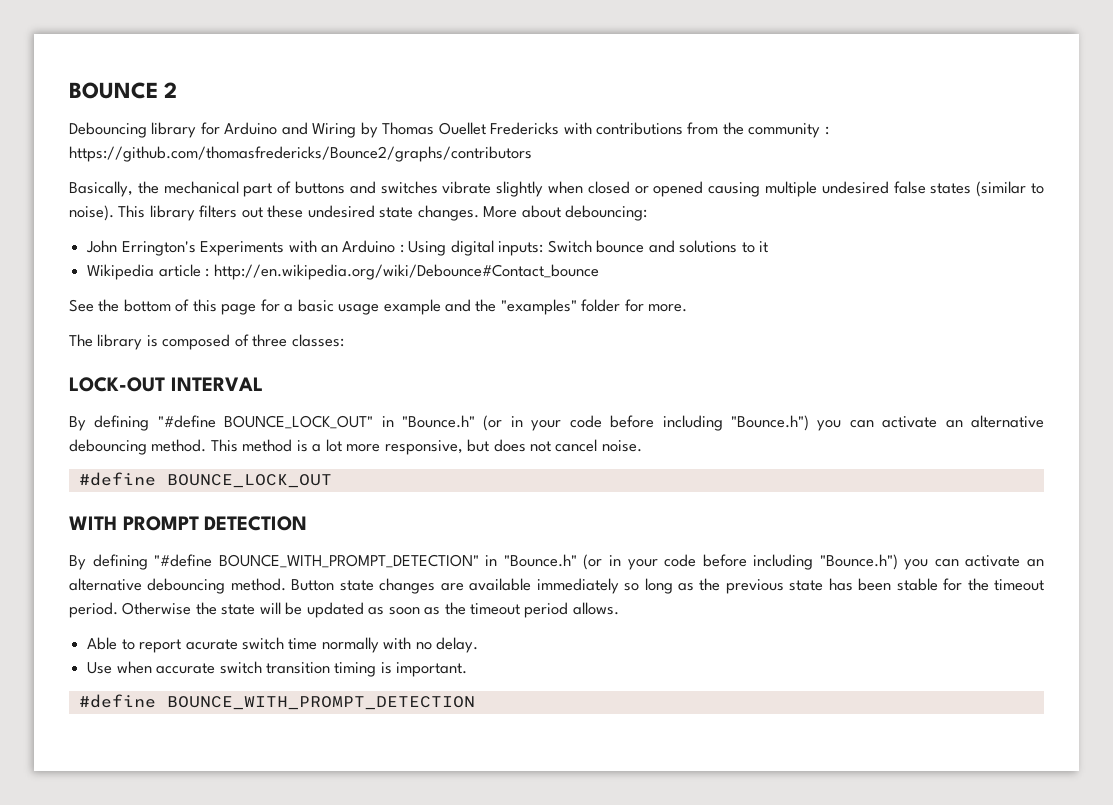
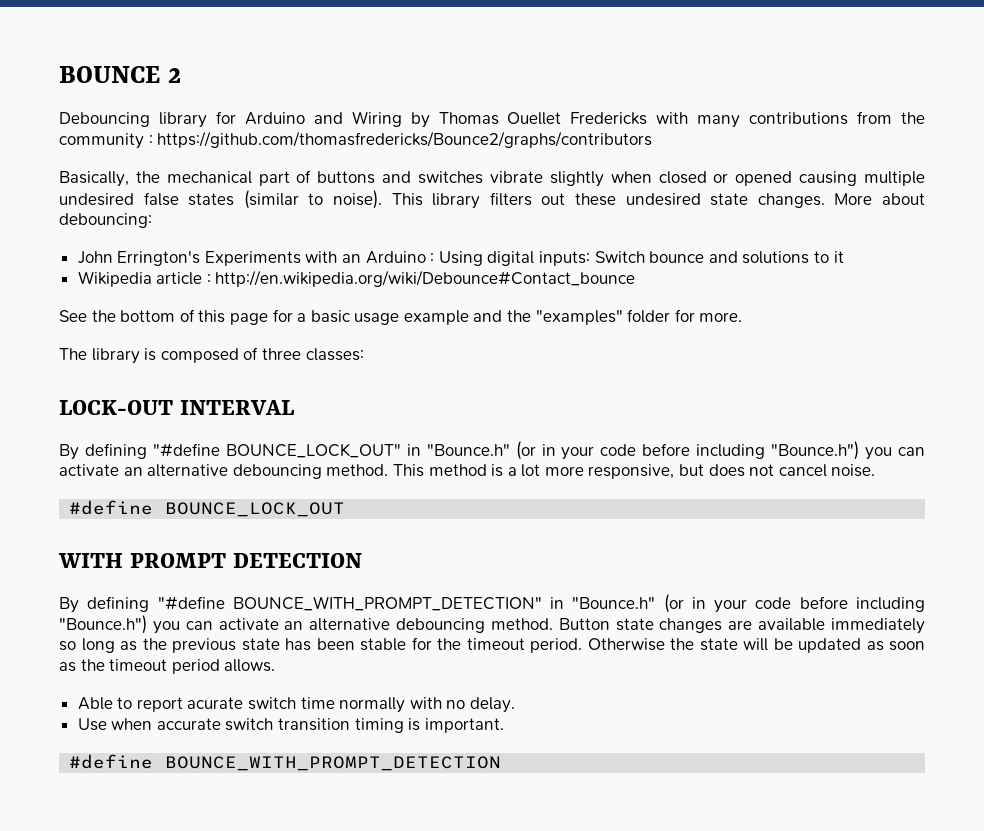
(592, 128) none -> [697,115,741,128] many

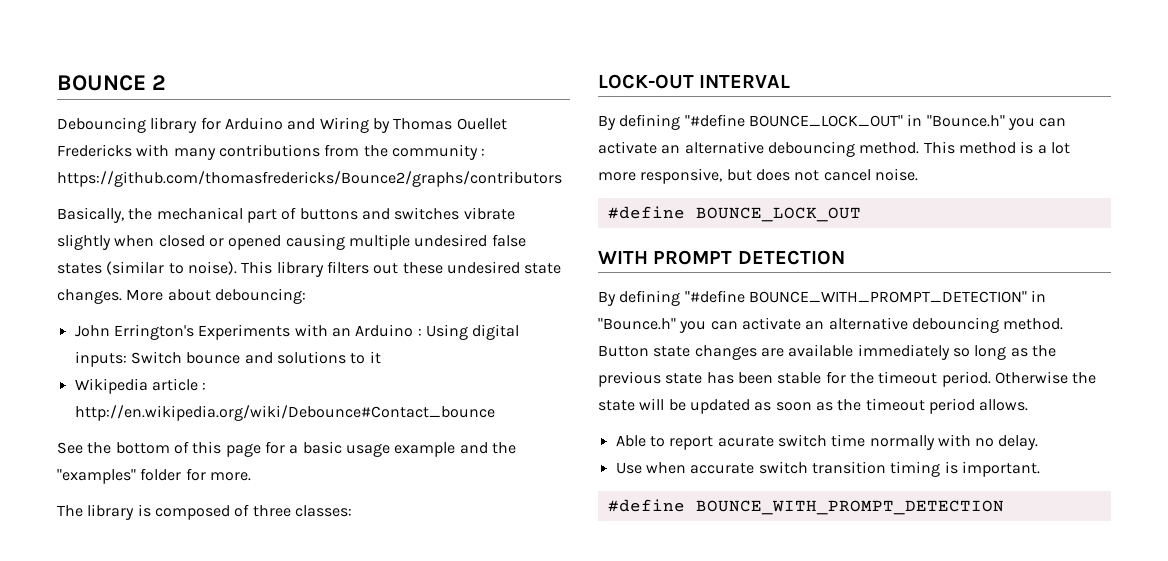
[515,441,860,460] (or in your code before including "Bounce.h") -> (1005, 121) none
[663,594,925,613] [59,615,147,634] (or in your code before including "Bounce.h") -> (676, 324) none

